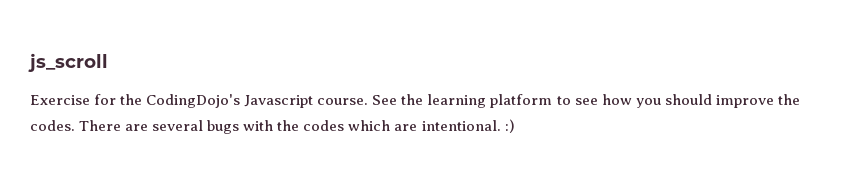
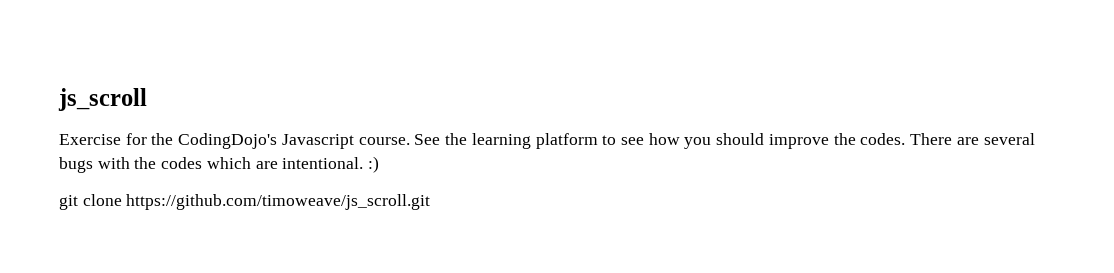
(515, 126) none -> [59,194,431,210] // git clone https://github.com/timoweave/js_scroll.git

